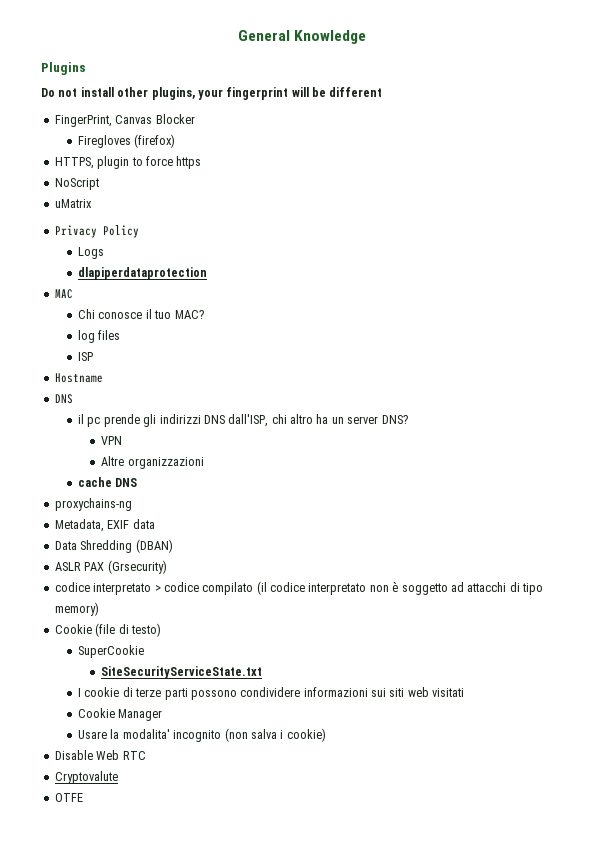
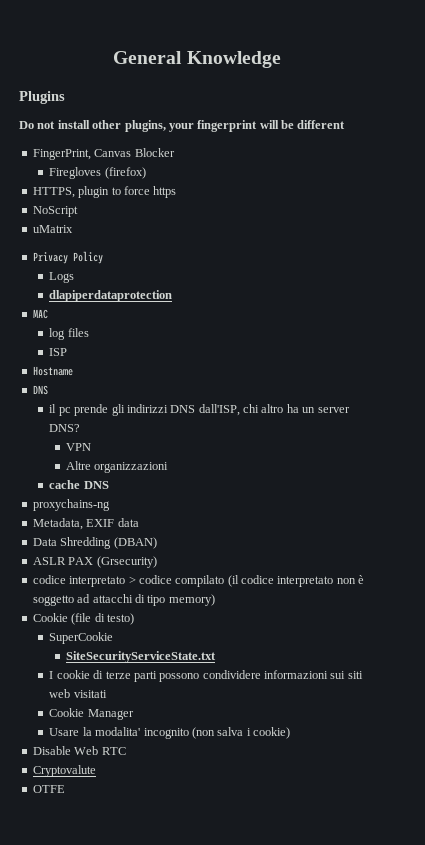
[77,309,204,319] // Chi conosce il tuo MAC? -> (48, 314) none

